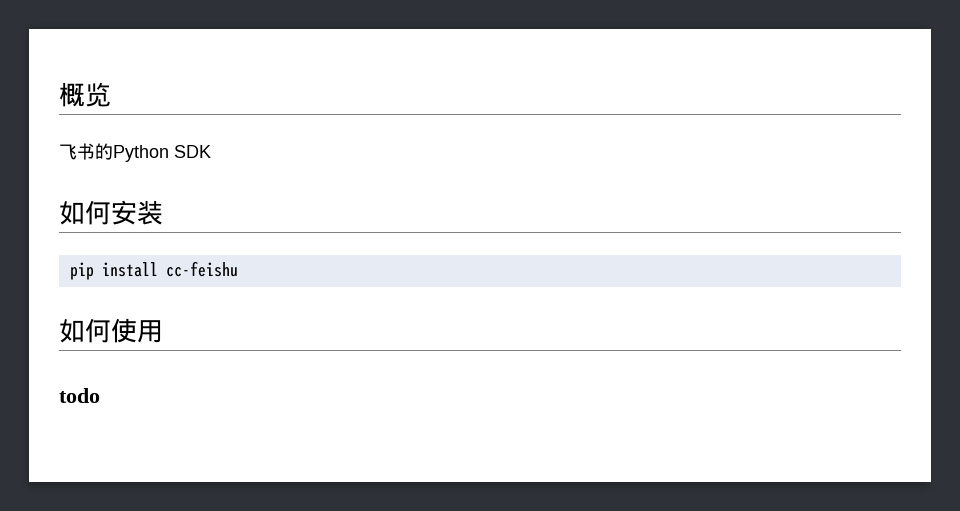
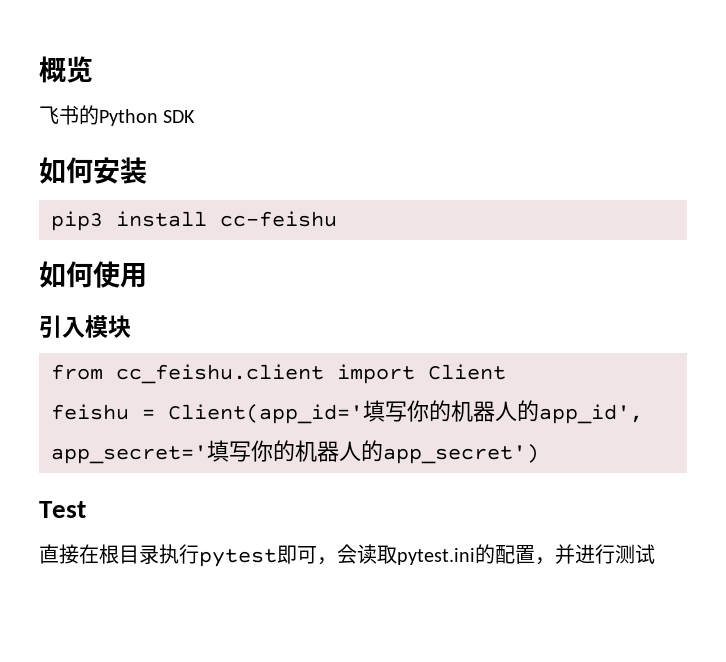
[69,262,94,280] pip -> [51,211,103,231] pip3
[59,388,100,403] todo -> [39,315,131,338] [51,364,506,384] [51,400,643,424] [51,440,539,464] [39,501,86,518] [39,544,655,567] 引入模块 // from cc_feishu.client import Client // feishu = Client(app_id='填写你的机器人的app_id', app_secret='填写你的机器人的app_secret') // Test // 直接在根目录执行pytest即可，会读取pytest.ini的配置，并进行测试

